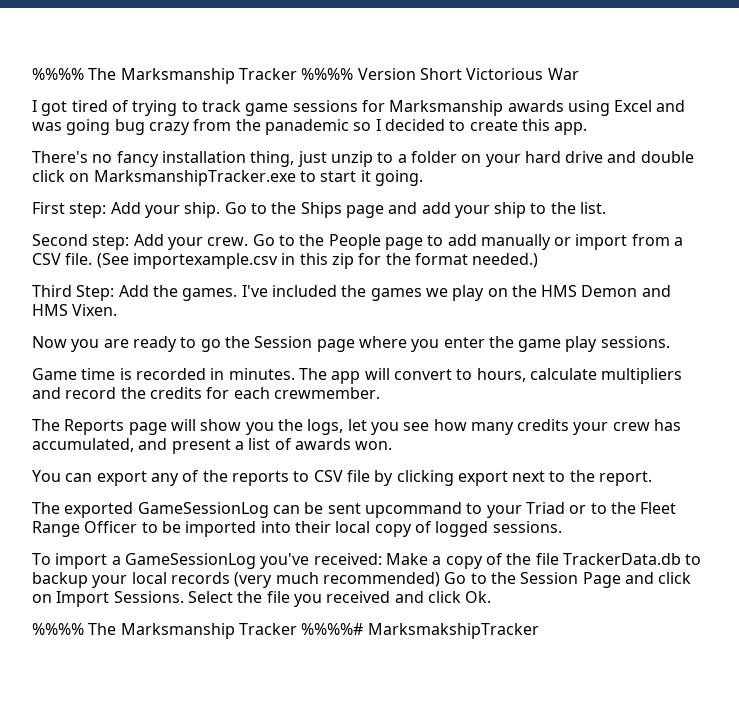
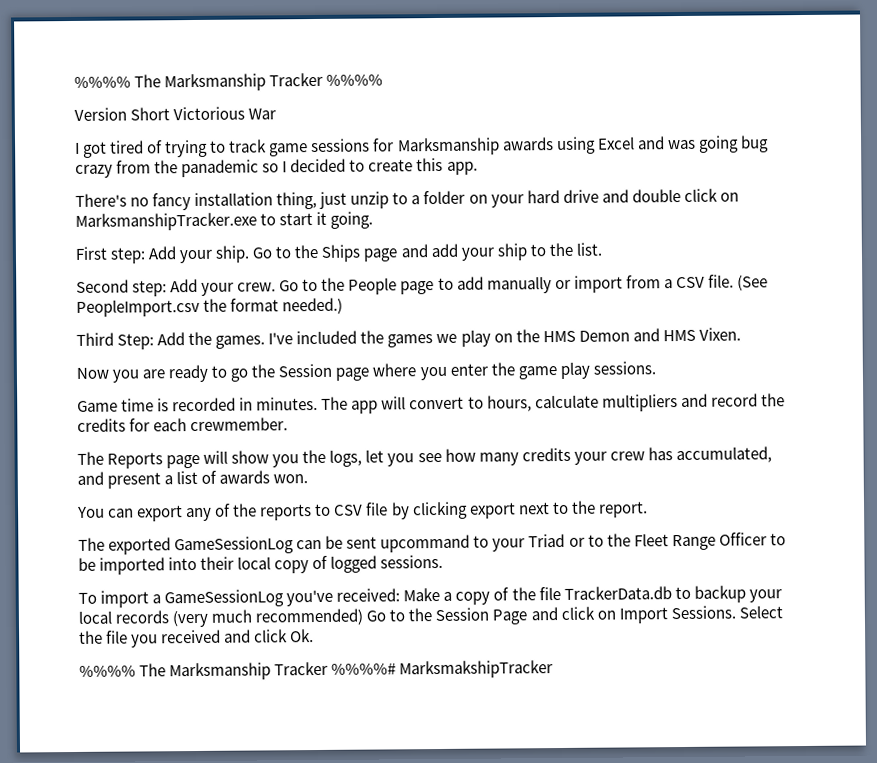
(354, 74) none -> (384, 80) //
[132,253,382,269] importexample.csv in this zip for -> [76,298,200,317] PeopleImport.csv

